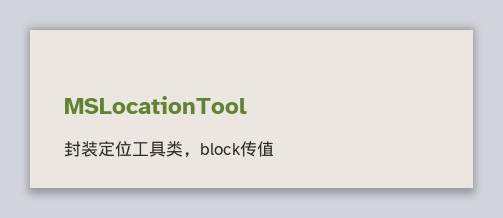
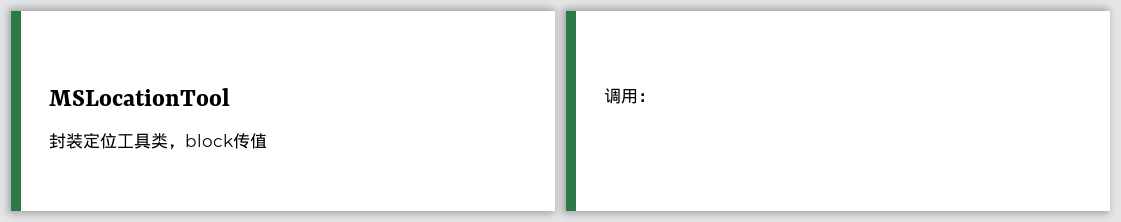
(274, 149) none -> [604,88,655,104] // 调用：

